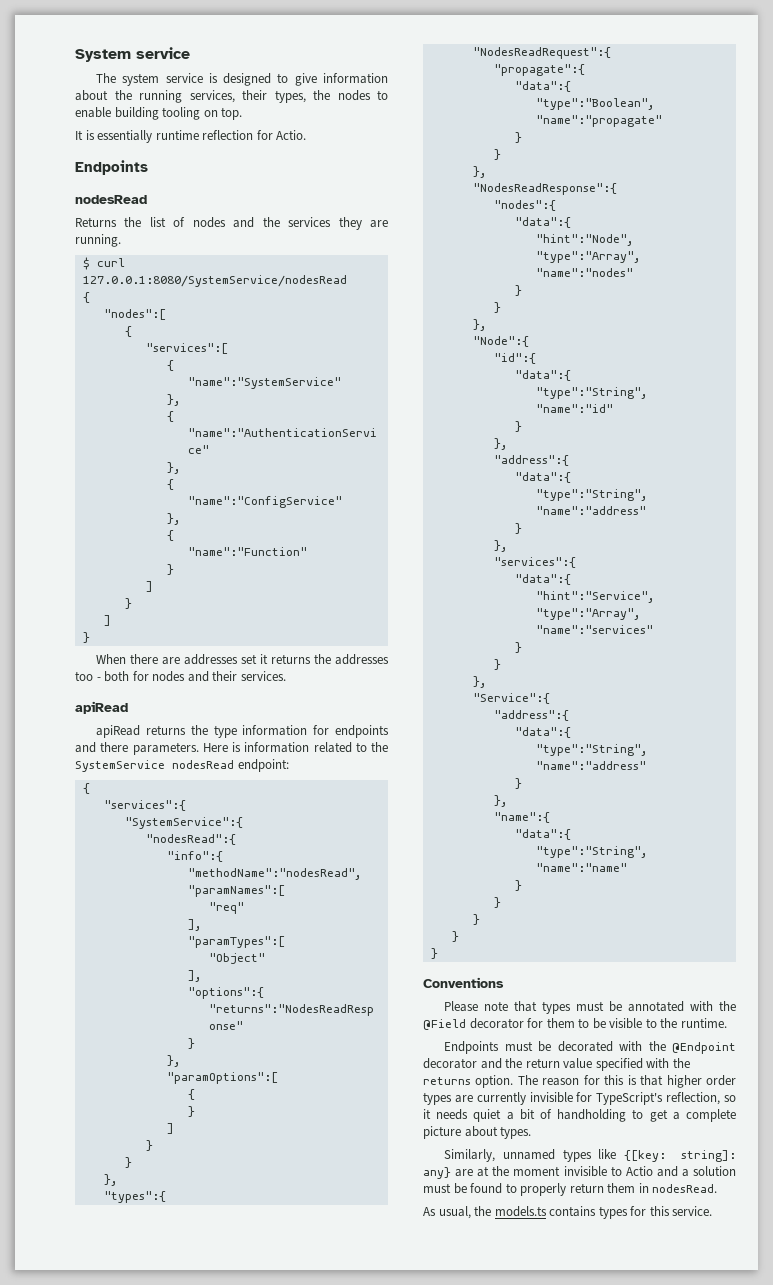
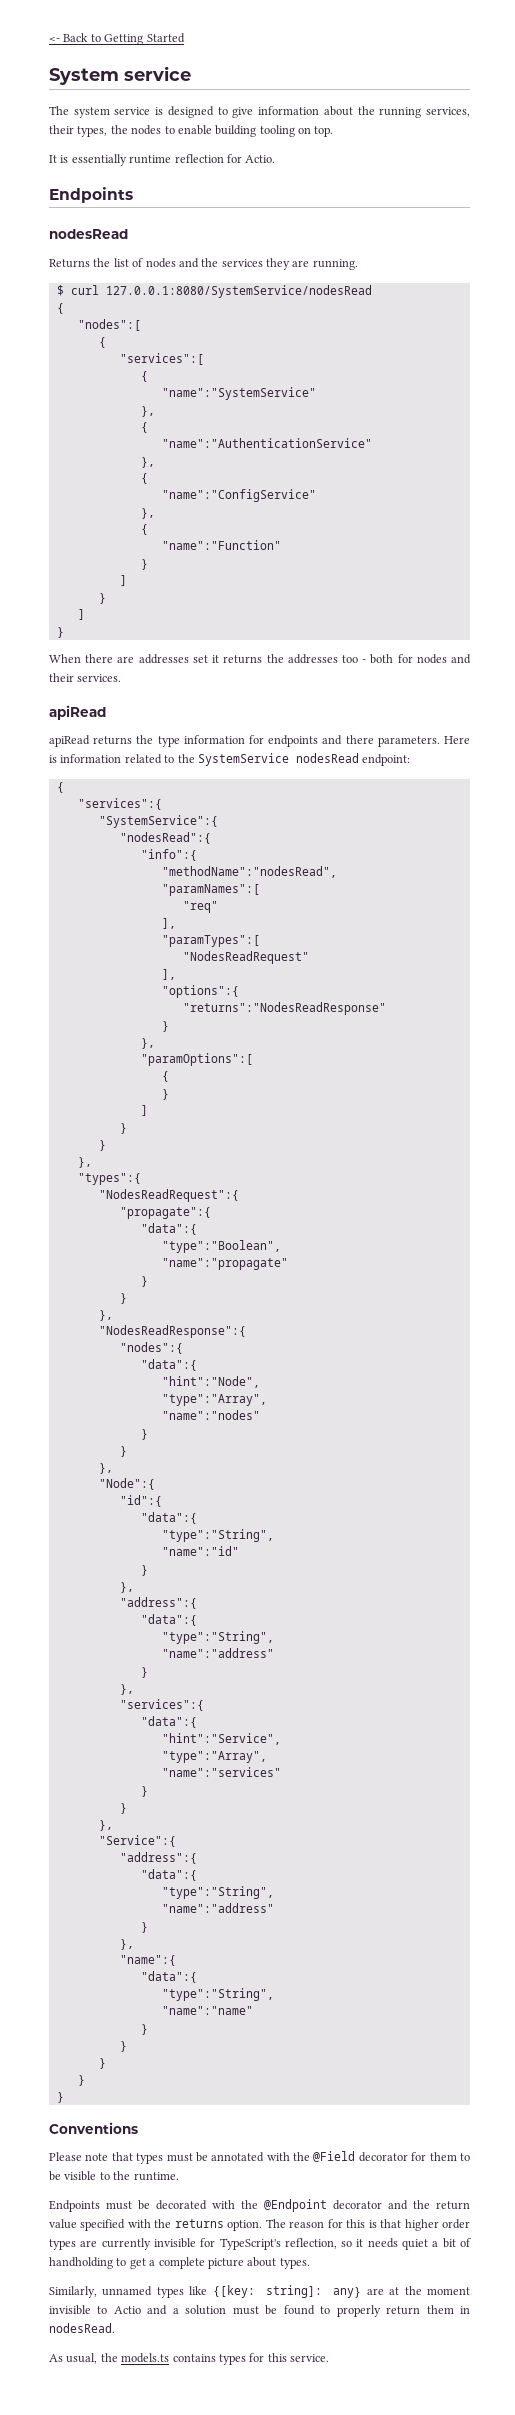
(75, 55) none -> [49,33,185,45] <- Back to Getting Started //
[208,953,265,964] "Object" -> [182,951,309,964] "NodesReadRequest"

